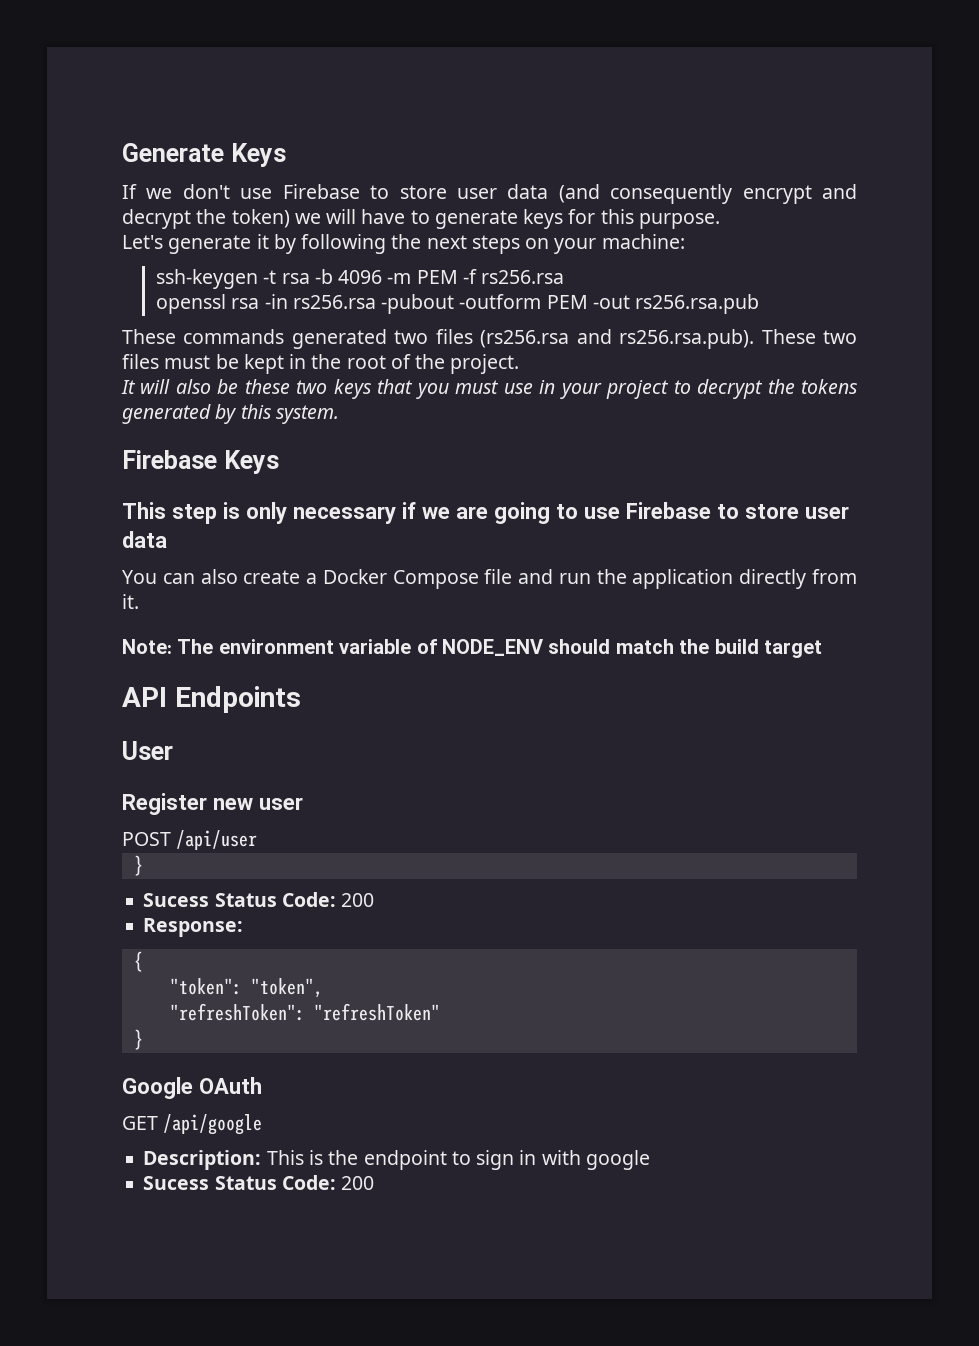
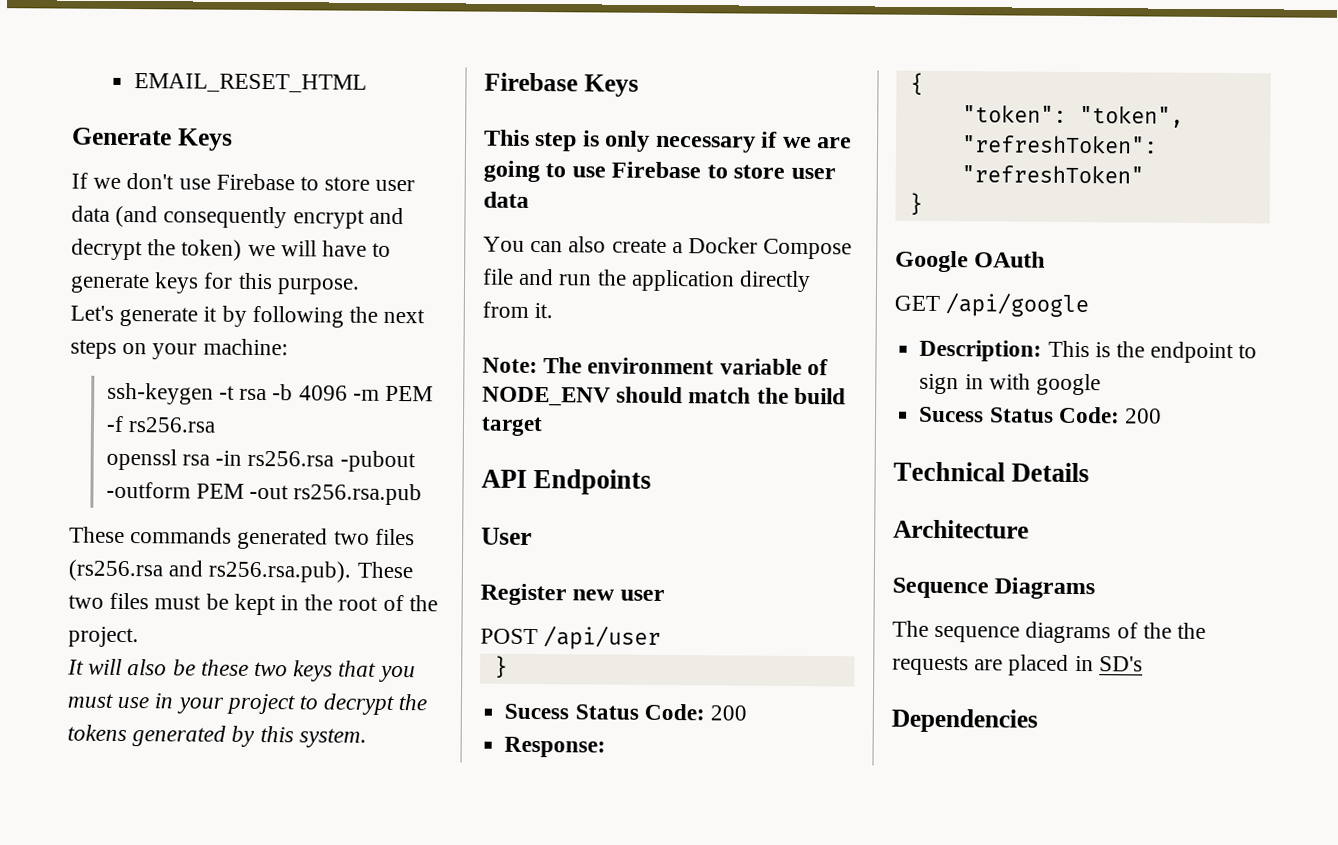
(122, 152) none -> [134,73,368,93] EMAIL_RESET_HTML //
(375, 1183) none -> [893,461,1090,483] [893,519,1029,539] [892,577,1096,600] [892,620,1207,644] [892,654,1143,676] [891,708,1038,733] // Technical Details // Architecture // Sequence Diagrams // The sequence diagrams of the the requests are placed in SD's // Dependencies

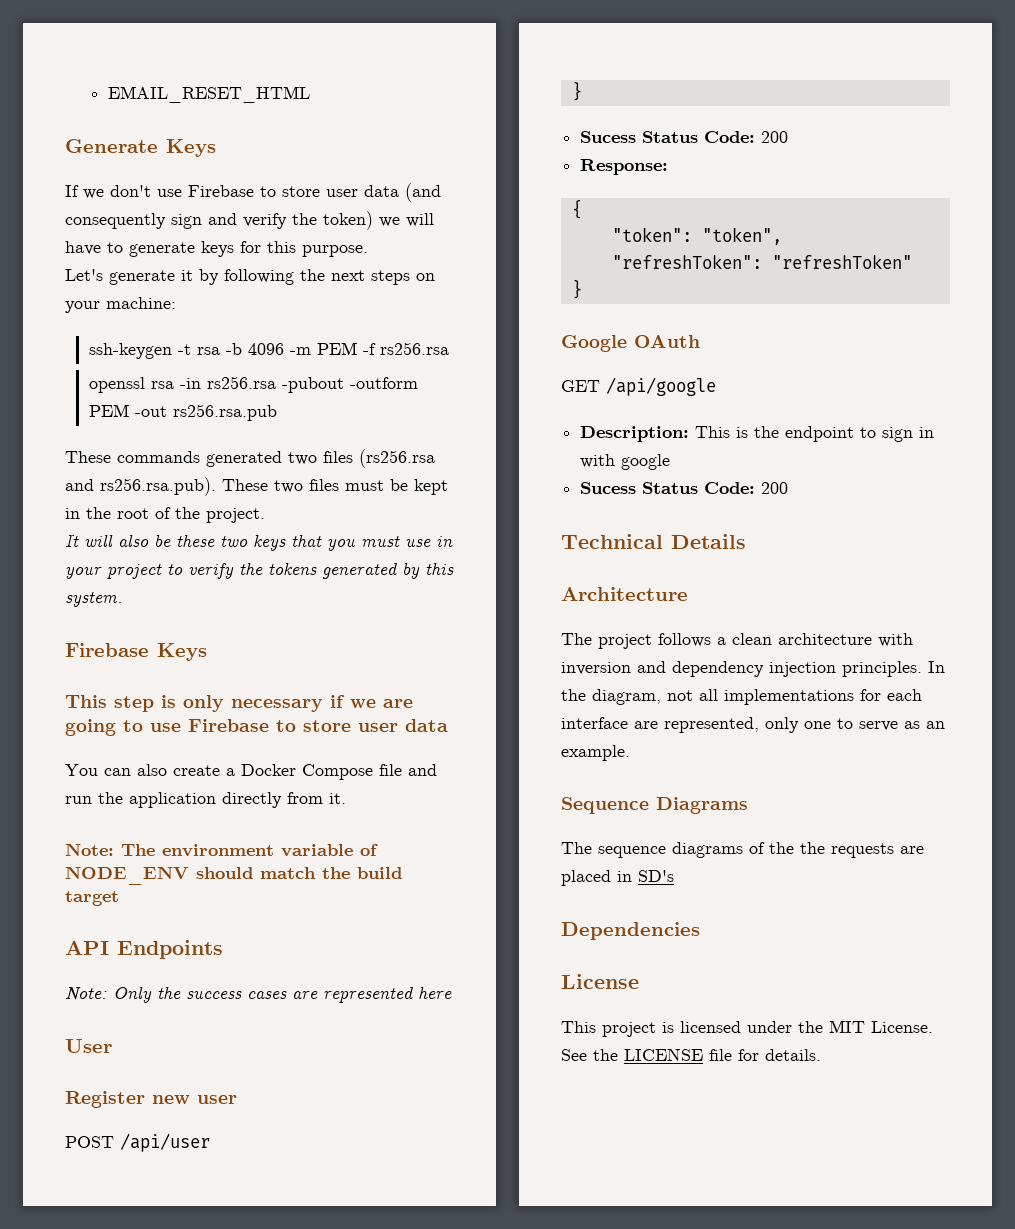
[292,207,404,229] [71,238,143,261] encrypt and decrypt -> [171,213,287,229] sign and verify
[323,693,396,715] decrypt -> [188,563,234,579] verify
(652, 482) none -> [65,986,452,1003] // Note: Only the success cases are represented here
(1029, 529) none -> [561,633,913,649] [561,661,945,677] [561,689,922,705] [561,717,945,733] [561,745,630,761] // The project follows a clean architecture with inversion and dependency injection principles. In the diagram, not all implementations for each interface are represented, only one to serve as an example.
(1038, 720) none -> [561,974,639,989] [561,1020,933,1037] [561,1048,821,1061] // License // This project is licensed under the MIT License. See the LICENSE file for details.

